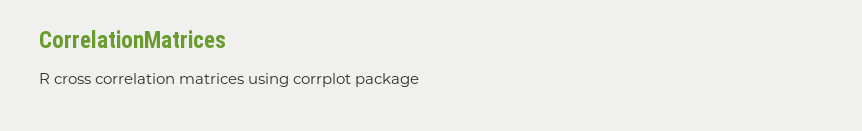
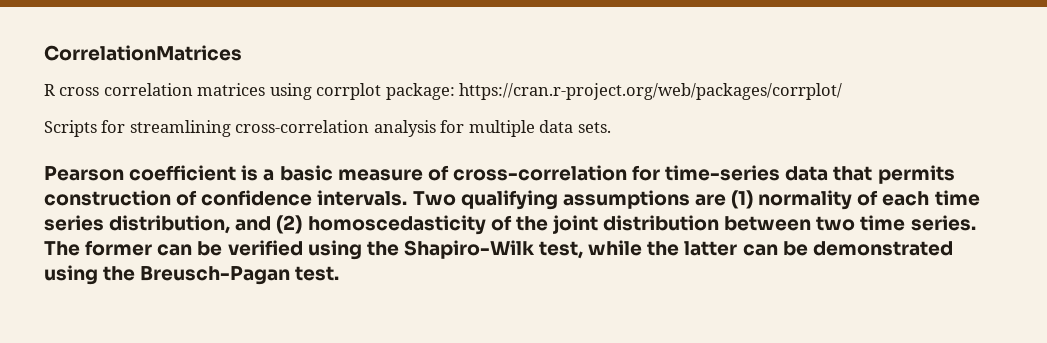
[355,73,420,87] package -> [385,83,843,100] [44,120,611,137] [44,165,955,184] [44,190,980,210] [44,215,976,235] [44,240,953,260] [44,265,340,285] package: https://cran.r-project.org/web/packages/corrplot/ // Scripts for streamlining cross-correlation analysis for multiple data sets. // Pearson coefficient is a basic measure of cross-correlation for time-series data that permits construction of confidence intervals. Two qualifying assumptions are (1) normality of each time series distribution, and (2) homoscedasticity of the joint distribution between two time series. The former can be verified using the Shapiro-Wilk test, while the latter can be demonstrated using the Breusch-Pagan test.

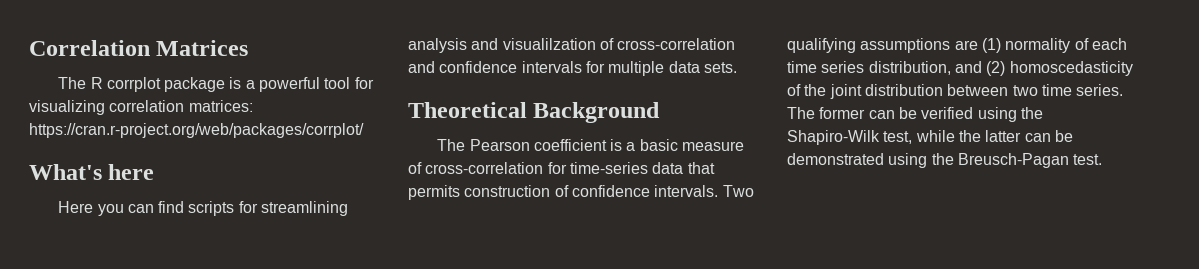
[44,45,242,61] [44,83,843,100] [44,120,436,137] CorrelationMatrices // R cross correlation matrices using corrplot package: https://cran.r-project.org/web/packages/corrplot/ // Scripts for streamlining cross-correlation analysis -> [29,40,249,56] [58,77,374,92] [29,100,253,115] [29,123,364,138] [29,164,155,180] [58,201,349,216] [408,38,736,53] [408,61,582,73] Correlation Matrices // The R corrplot package is a powerful tool for visualizing correlation matrices: https://cran.r-project.org/web/packages/corrplot/ // What's here // Here you can find scripts for streamlining analysis and visualilzation of cross-correlation and confidence intervals
(611, 127) none -> [408,102,661,123] [437,139,466,151] Theoretical Background // The

